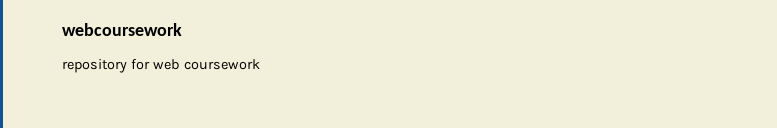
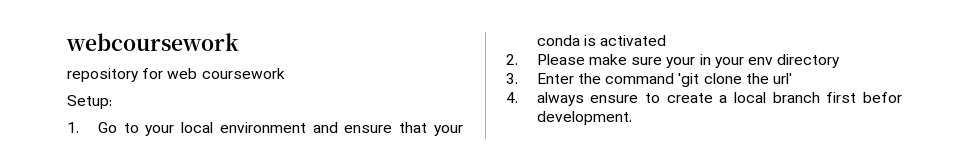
(260, 64) none -> [67,95,112,109] [67,122,463,136] [536,35,667,46] [506,54,841,68] [506,73,792,87] [506,92,902,106] [536,111,632,125] // Setup: // 1. Go to your local environment and ensure that your conda is activated // 2. Please make sure your in your env directory // 3. Enter the command 'git clone the url' // 4. always ensure to create a local branch first befor development.

